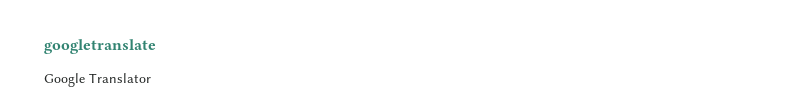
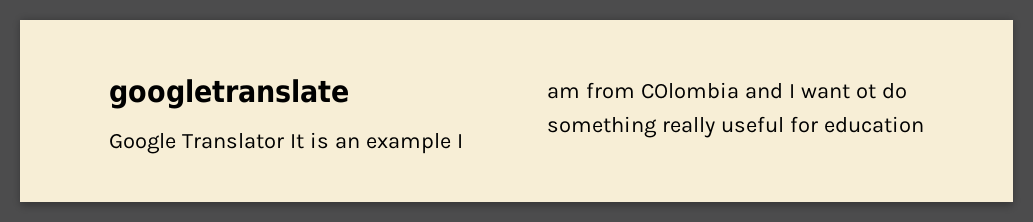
(151, 78) none -> [289,132,463,154] [547,82,907,99] [547,116,924,138] It is an example I am from COlombia and I want ot do something really useful for education

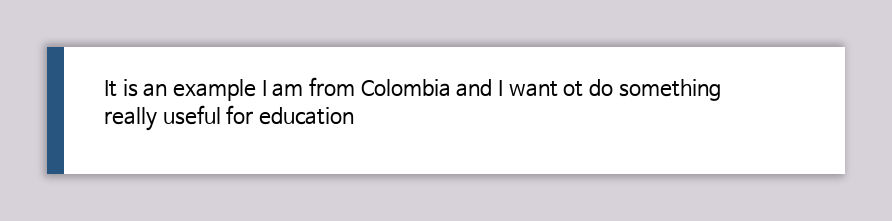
[109,79,349,109] [109,133,284,154] googletranslate // Google Translator -> (104, 88) none
[640,82,739,99] COlombia -> [360,79,451,97] Colombia

